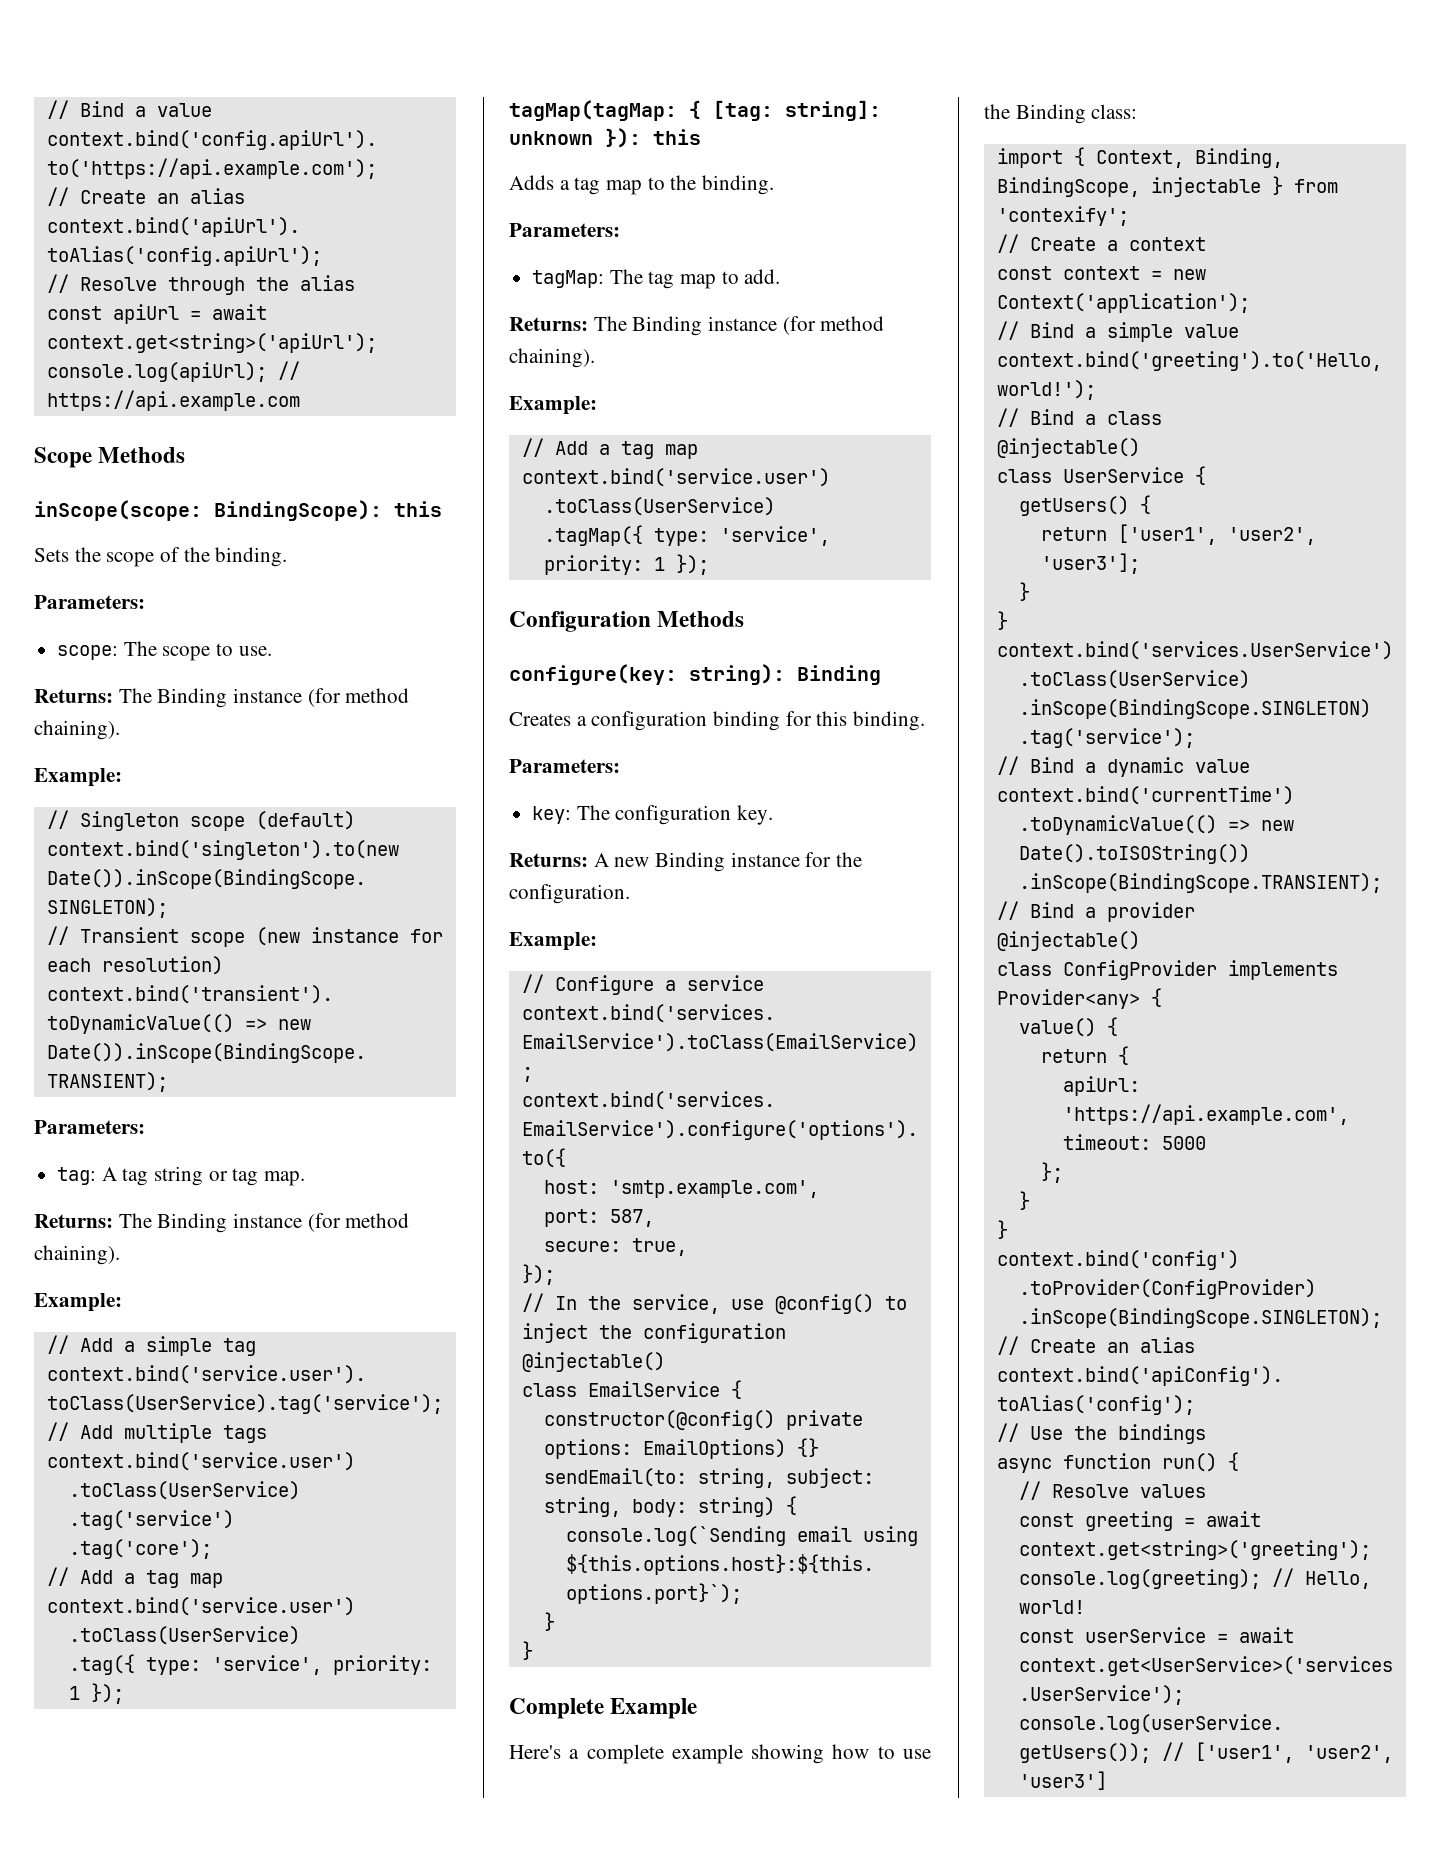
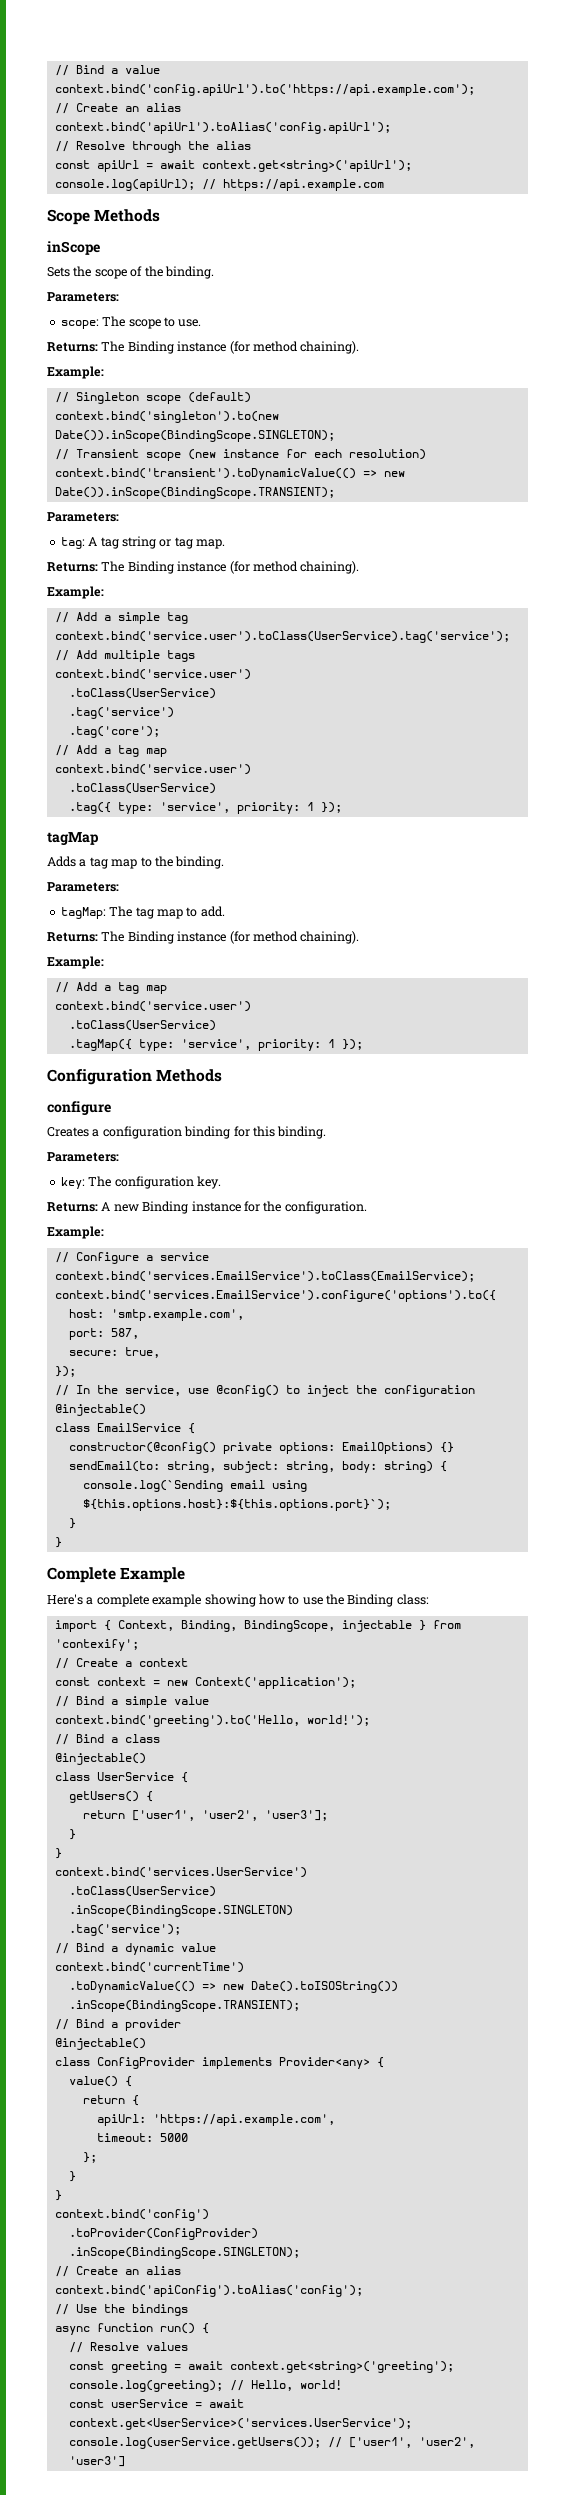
[34,500,442,521] inScope(scope: BindingScope): this -> [47,241,100,255] inScope
[509,100,881,121] [509,128,701,148] tagMap(tagMap: { [tag: string]: unknown }): this -> [47,832,99,845] tagMap
[509,664,881,685] configure(key: string): Binding -> [47,1101,111,1115] configure

